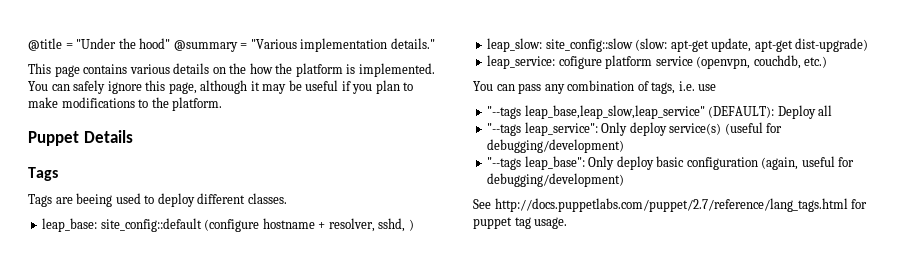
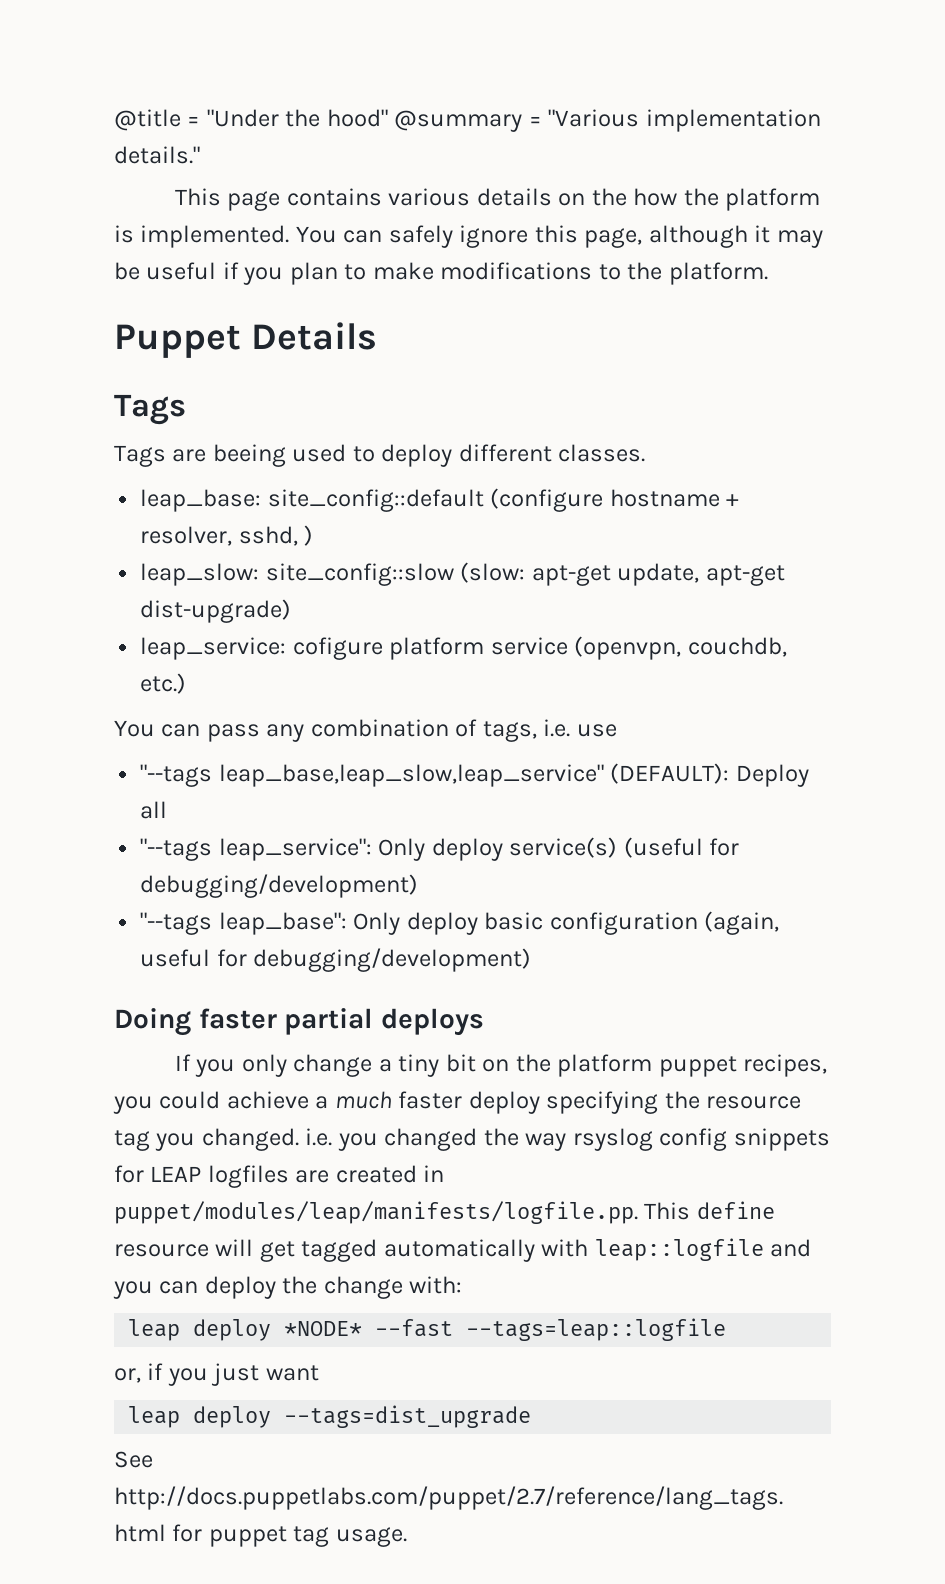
(625, 180) none -> [114,1008,484,1036] [174,1054,828,1077] [113,1091,802,1114] [114,1128,830,1151] [114,1165,445,1188] [114,1201,775,1224] [114,1238,812,1262] [113,1276,463,1299] [128,1318,727,1341] [114,1363,319,1386] [128,1405,532,1428] // Doing faster partial deploys // If you only change a tiny bit on the platform puppet recipes, you could achieve a much faster deploy specifying the resource tag you changed. i.e. you changed the way rsyslog config snippets for LEAP logfiles are created in puppet/modules/leap/manifests/logfile.pp. This define resource will get tagged automatically with leap::logfile and you can deploy the change with: // leap deploy *NODE* --fast --tags=leap::logfile // or, if you just want // leap deploy --tags=dist_upgrade

